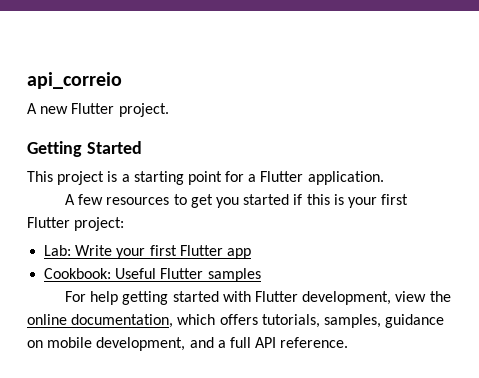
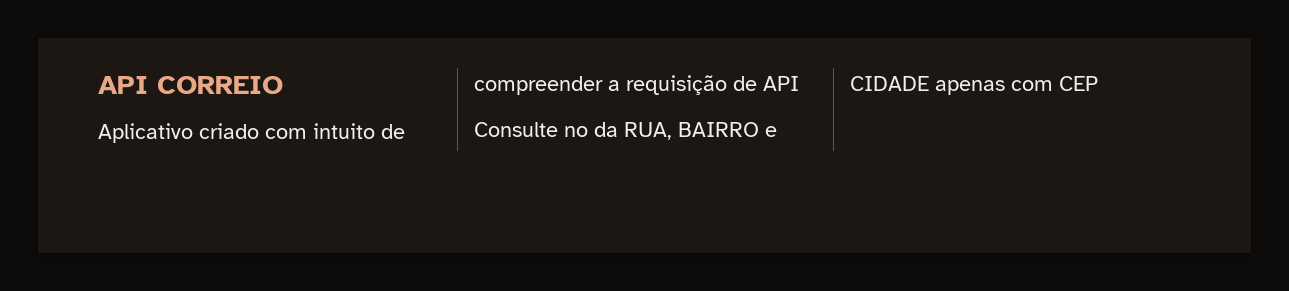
[27,72,122,89] [27,103,169,117] [27,141,142,157] [27,171,384,185] [65,194,409,208] [27,217,125,231] [44,245,251,259] [44,268,261,282] [65,291,451,305] [27,314,445,328] [27,337,349,351] api_correio // A new Flutter project. // Getting Started // This project is a starting point for a Flutter application. // A few resources to get you started if this is your first Flutter project: // Lab: Write your first Flutter app // Cookbook: Useful Flutter samples // For help getting started with Flutter development, view the online documentation, which offers tutorials, samples, guidance on mobile development, and a full API reference. -> [98,76,283,94] [98,123,405,143] [474,75,799,95] [474,122,777,140] [850,76,1098,95] API CORREIO // Aplicativo criado com intuito de compreender a requisição de API // Consulte no da RUA, BAIRRO e CIDADE apenas com CEP

